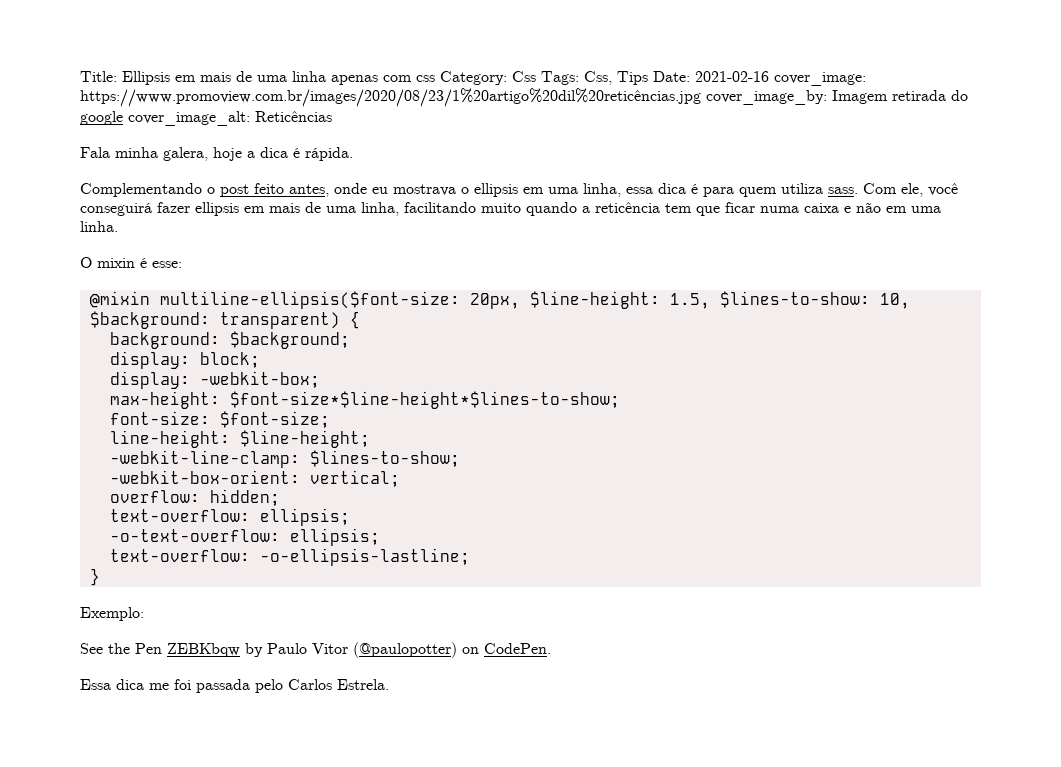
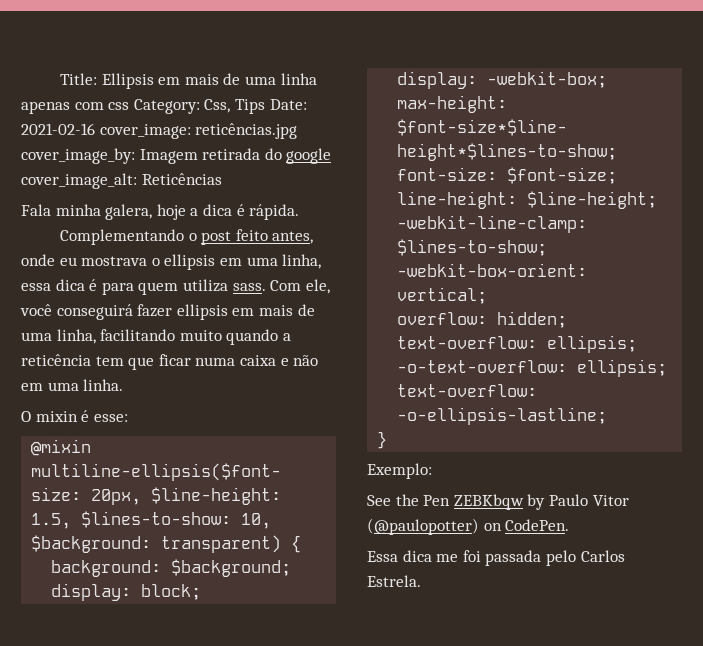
[512,71,579,85] Css Tags: -> (200, 106) none
[80,88,701,107] https://www.promoview.com.br/images/2020/08/23/1%20artigo%20dil%20reticências.jpg -> [195,123,298,139] reticências.jpg

